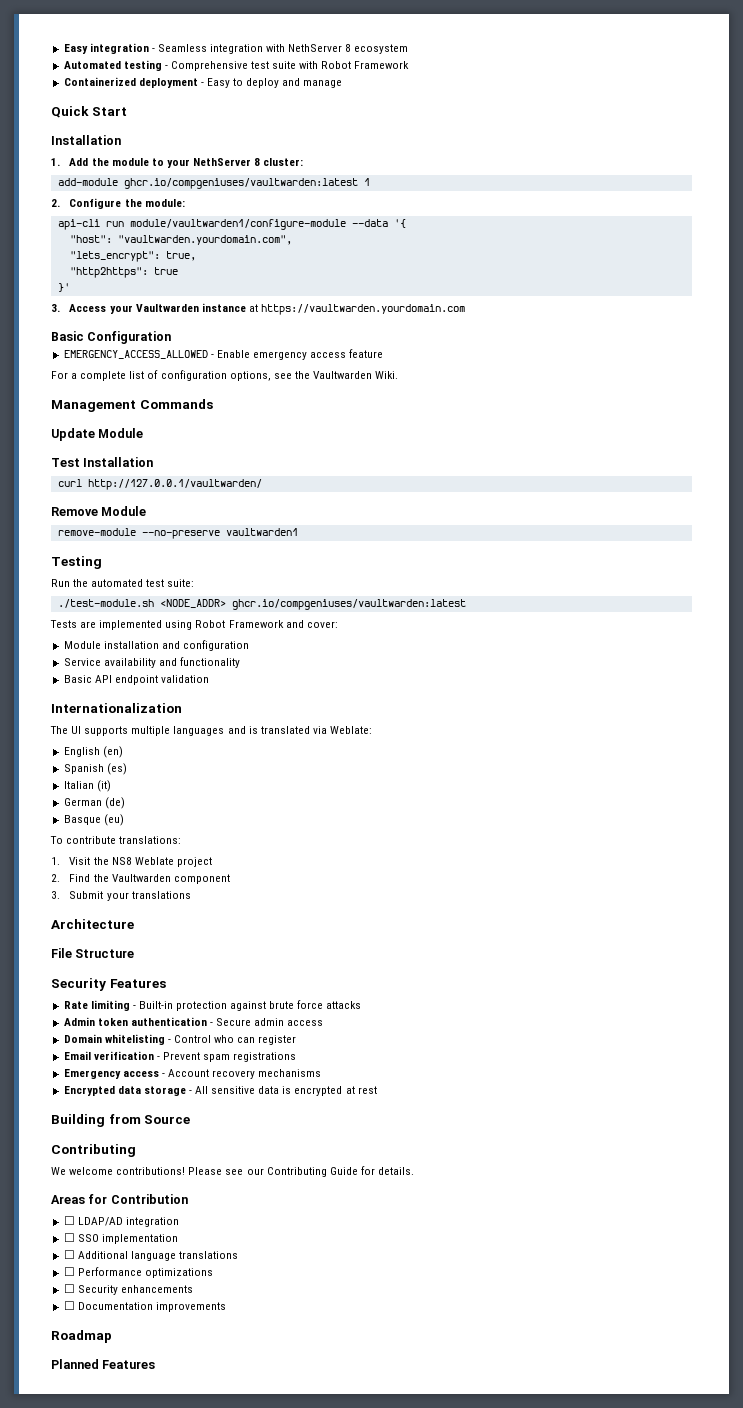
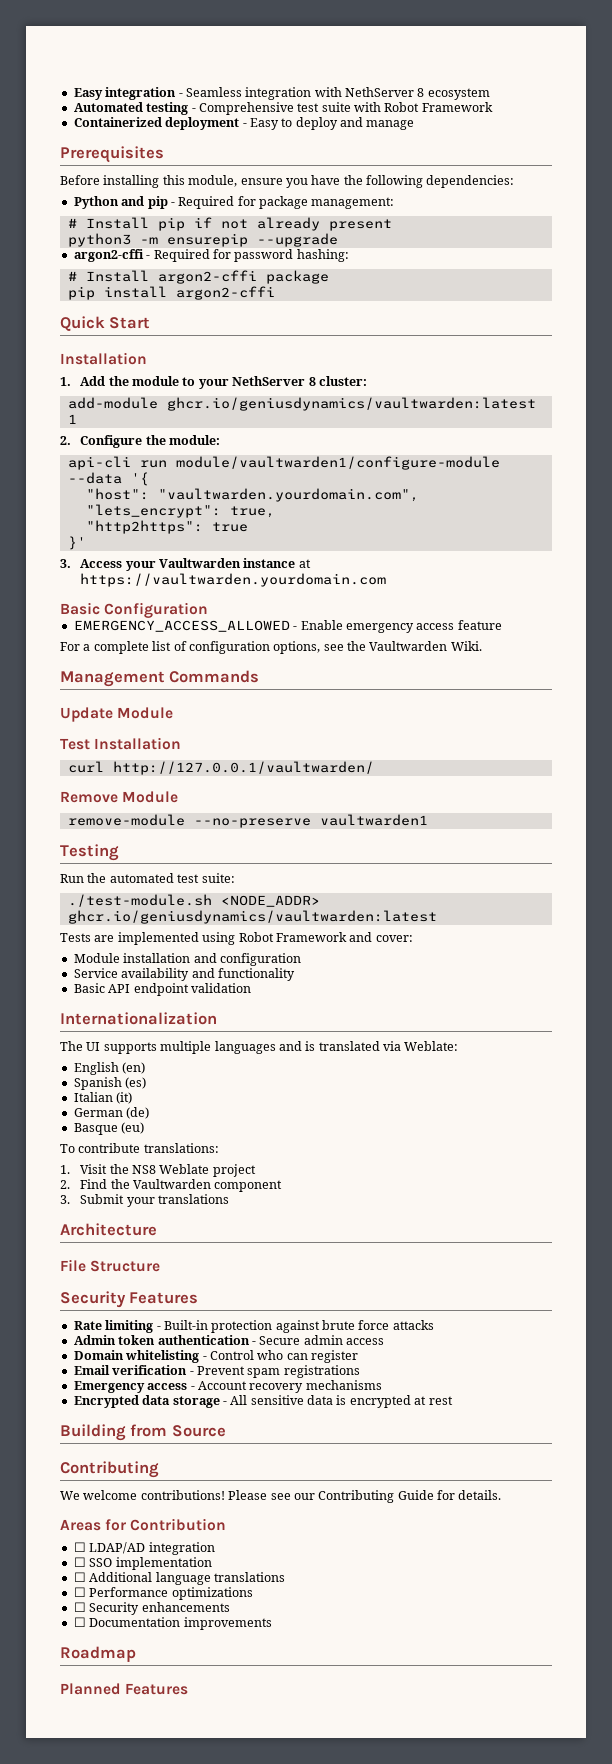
(343, 84) none -> [60,146,164,163] [60,175,515,188] [73,196,395,209] [67,217,392,231] [67,233,338,247] [73,249,349,262] [67,270,329,284] [67,286,275,300] // Prerequisites // Before installing this module, ensure you have the following dependencies: // Python and pip - Required for package management: // # Install pip if not already present // python3 -m ensurepip --upgrade // argon2-cffi - Required for password hashing: // # Install argon2-cffi package // pip install argon2-cffi
[123,178,358,189] ghcr.io/compgeniuses/vaultwarden:latest -> [166,397,536,411] ghcr.io/geniusdynamics/vaultwarden:latest
[231,599,466,610] ghcr.io/compgeniuses/vaultwarden:latest -> [67,910,437,924] ghcr.io/geniusdynamics/vaultwarden:latest

